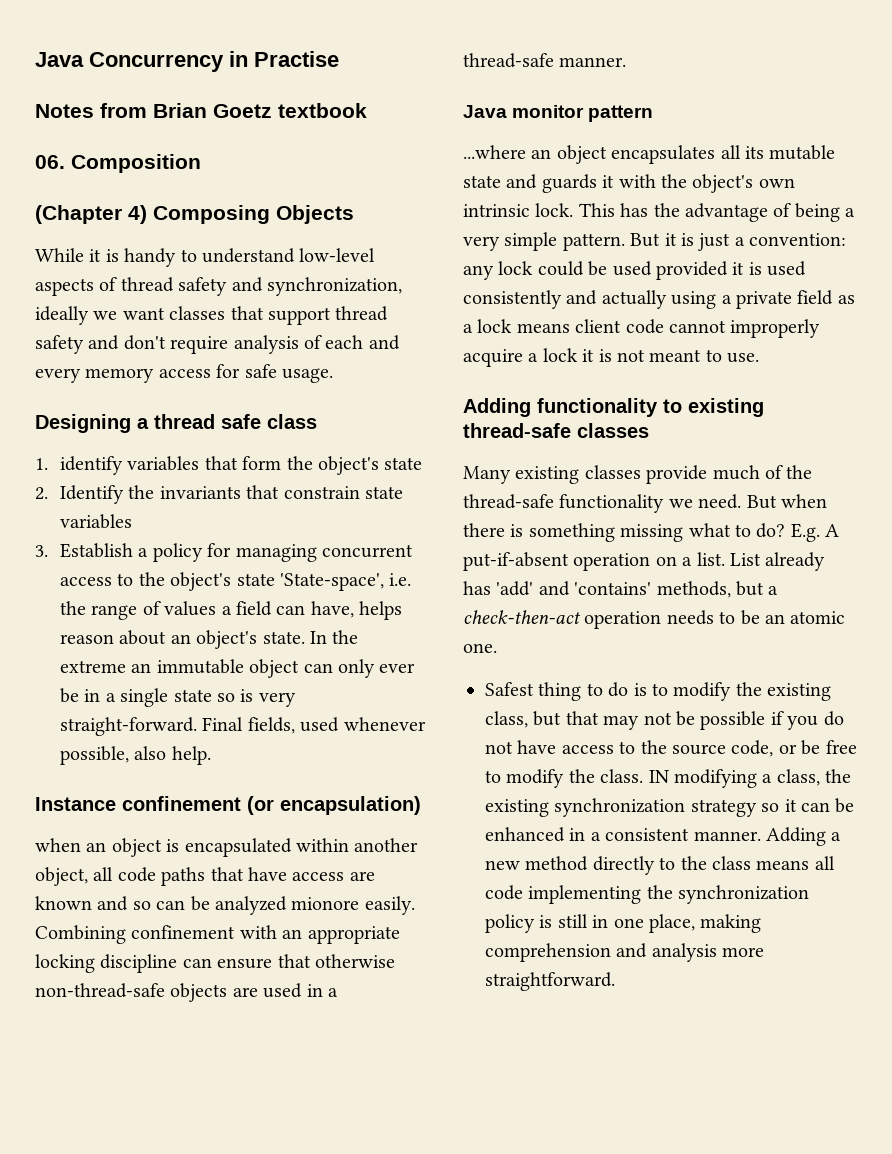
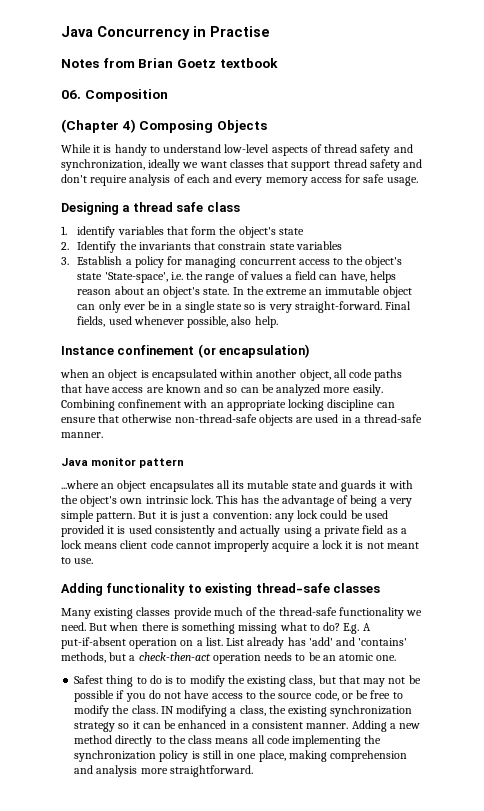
[291,897,360,910] mionore -> [323,387,351,393] more

